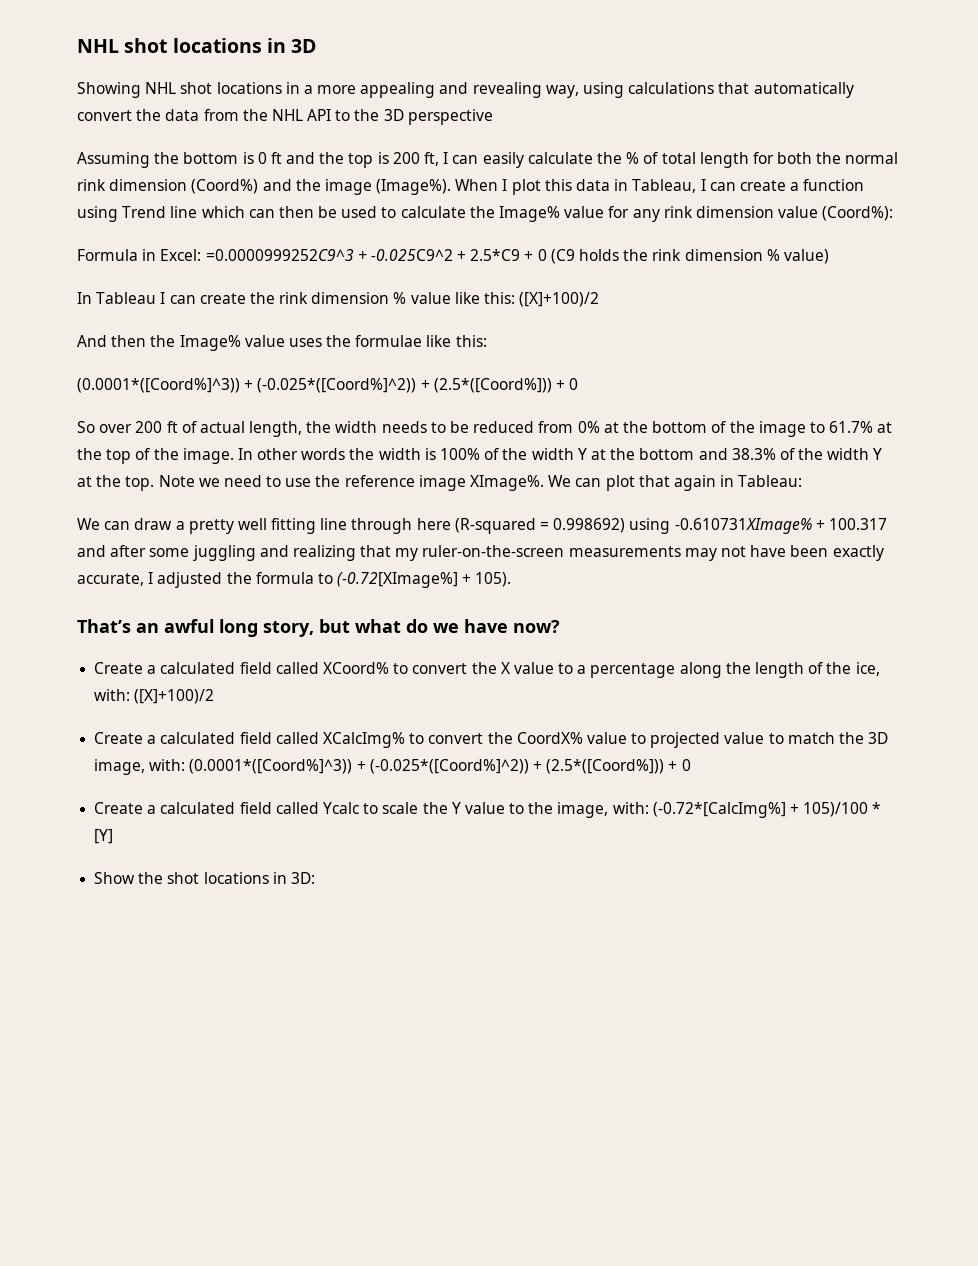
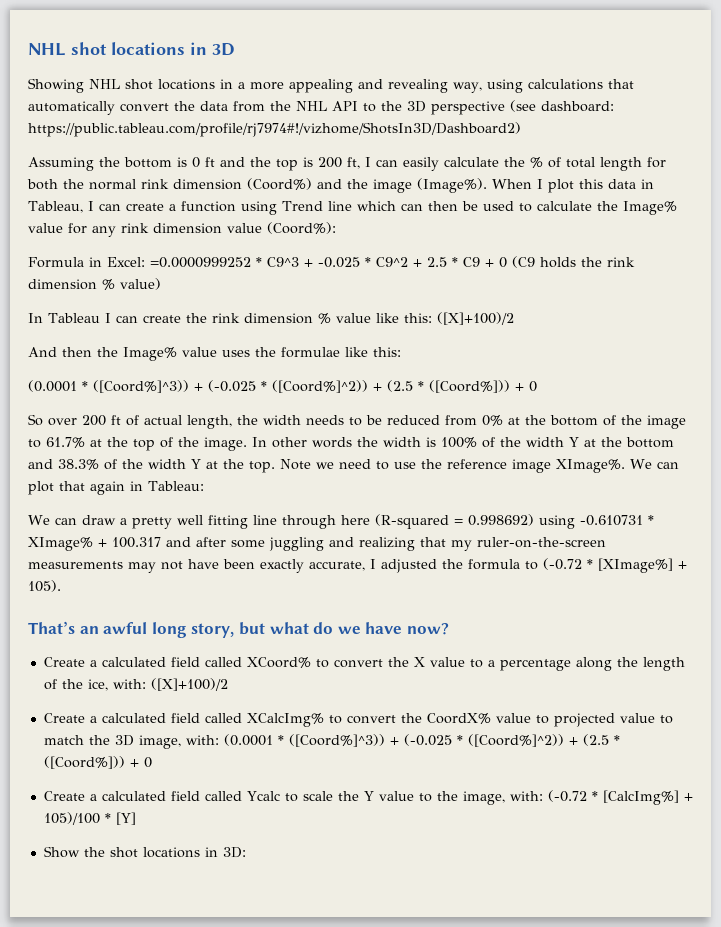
(493, 117) none -> [510,100,614,112] [28,122,521,137] (see dashboard: https://public.tableau.com/profile/rj7974#!/vizhome/ShotsIn3D/Dashboard2)
[205,249,521,261] =0.0000999252C9^3 + -0.025C9^2 + 2.5*C9 -> [150,257,480,268] =0.0000999252 * C9^3 + -0.025 * C9^2 + 2.5 * C9
[77,378,552,393] (0.0001*([Coord%]^3)) + (-0.025*([Coord%]^2)) + (2.5*([Coord%])) -> [28,380,510,393] (0.0001 * ([Coord%]^3)) + (-0.025 * ([Coord%]^2)) + (2.5 * ([Coord%]))
[674,518,812,534] -0.610731XImage% -> [579,515,654,526] [28,537,93,551] -0.610731 * XImage%
[337,572,459,588] (-0.72[XImage%] -> [543,558,673,573] (-0.72 * [XImage%]
[189,759,665,774] (0.0001*([Coord%]^3)) + (-0.025*([Coord%]^2)) + (2.5*([Coord%])) -> [223,734,620,747] [43,756,125,769] (0.0001 * ([Coord%]^3)) + (-0.025 * ([Coord%]^2)) + (2.5 * ([Coord%]))
[652,802,786,818] (-0.72*[CalcImg%] -> [547,790,679,805] (-0.72 * [CalcImg%]

